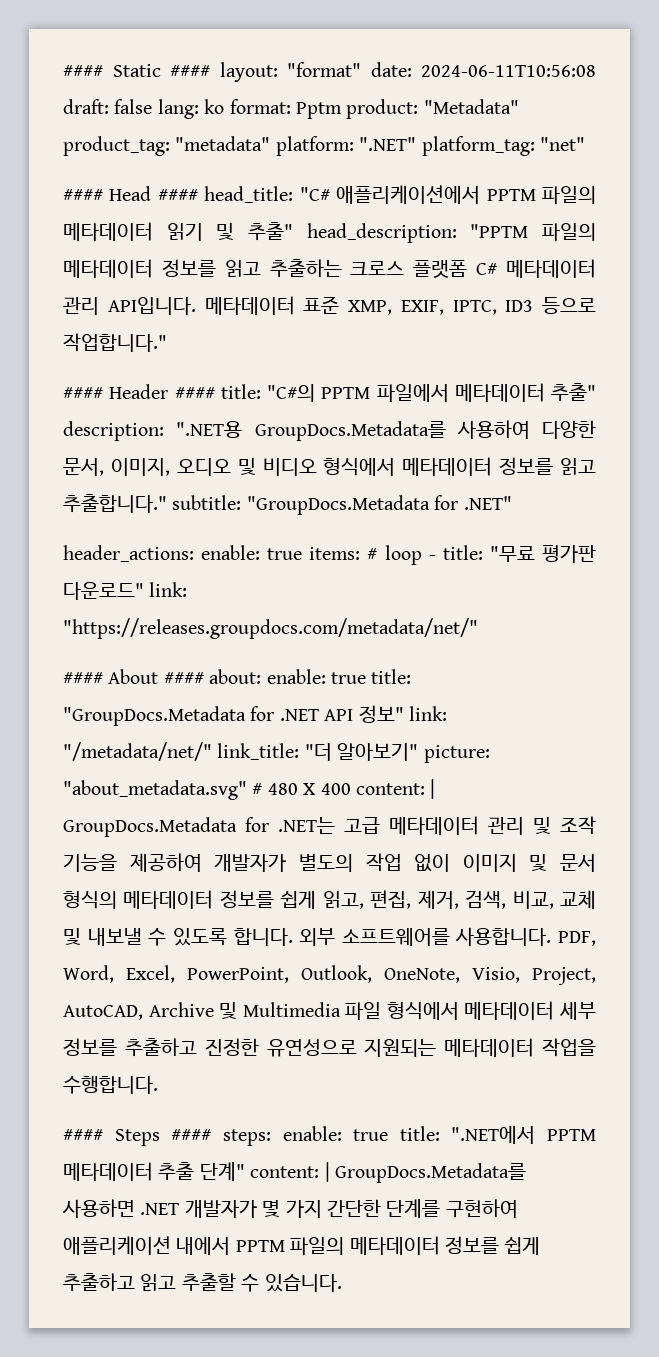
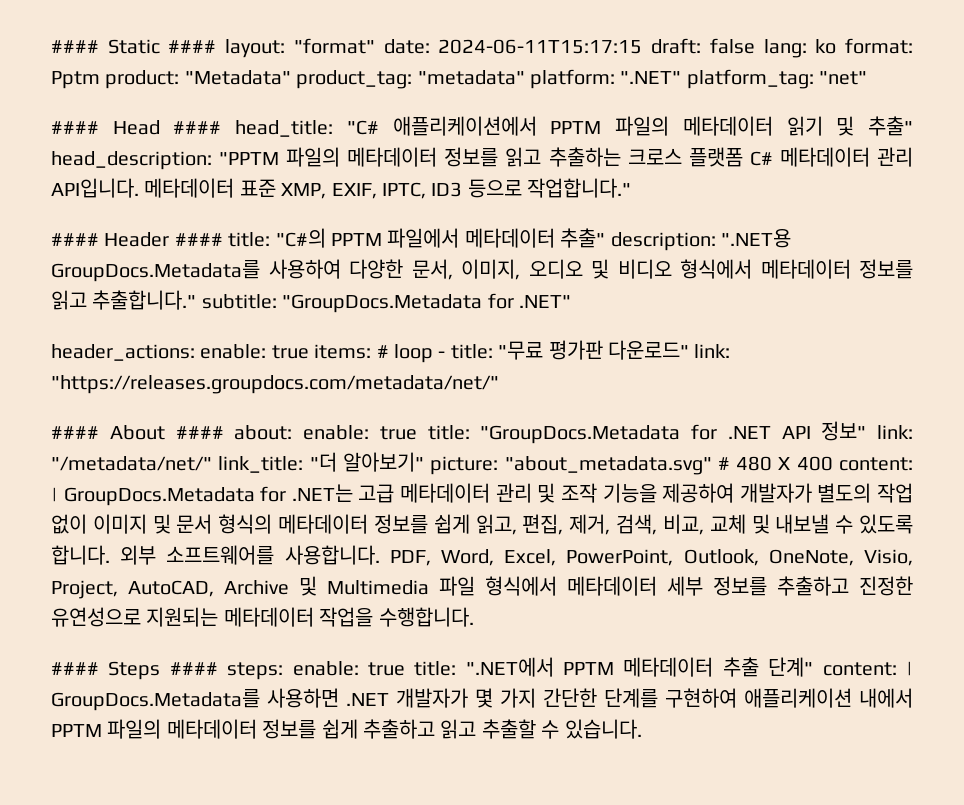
[421,65,596,77] 2024-06-11T10:56:08 -> [438,39,643,54] 2024-06-11T15:17:15

